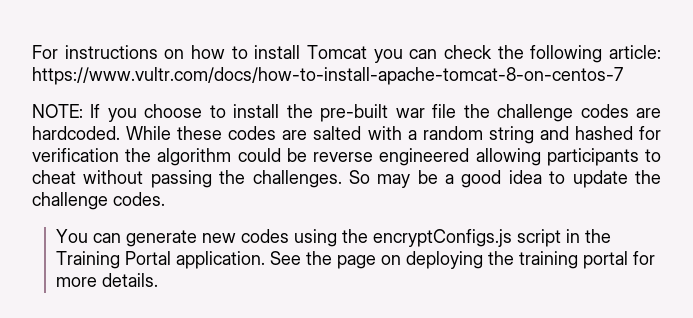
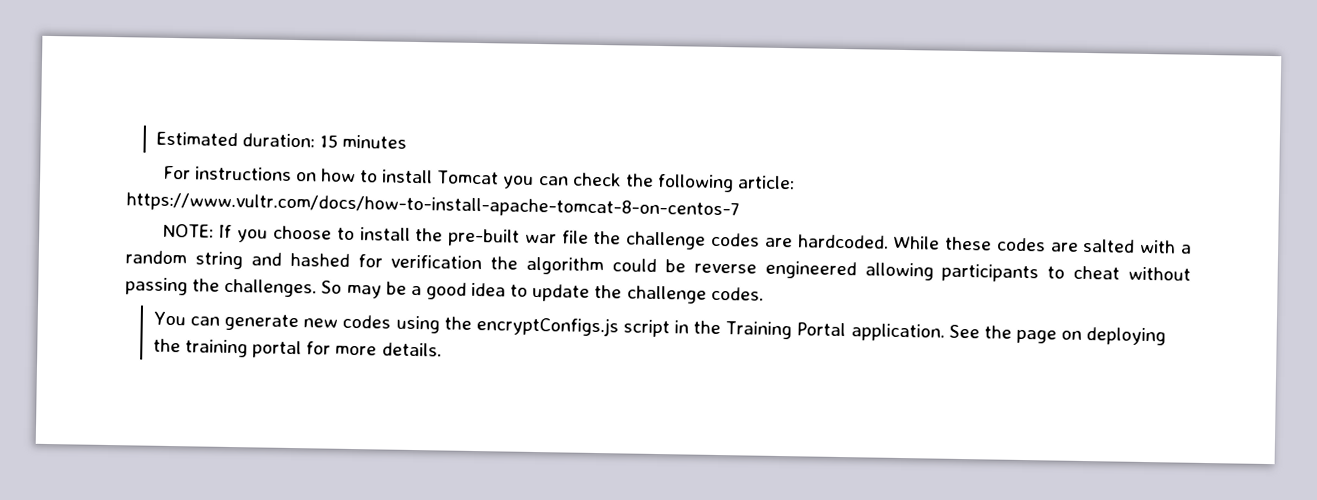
(32, 52) none -> [155,131,408,149] Estimated duration: 15 minutes //

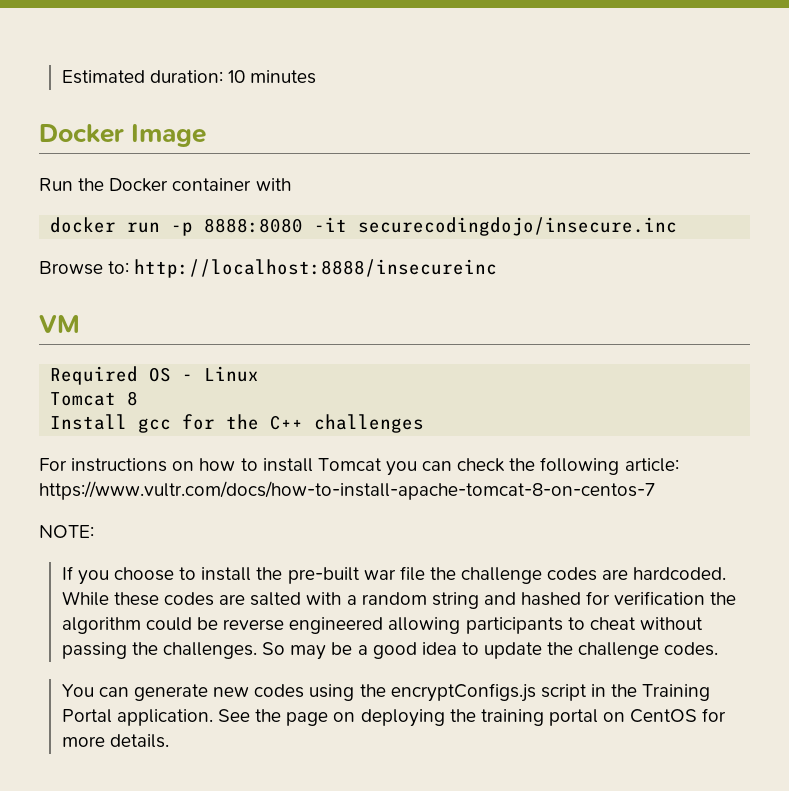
[319,134,339,148] 15 -> [228,70,246,83] 10
(408, 141) none -> [39,124,207,147] [39,178,291,192] [50,217,678,236] [39,259,498,278] [39,315,80,333] [50,366,260,385] [50,391,139,406] [50,414,425,433] // Docker Image // Run the Docker container with // docker run -p 8888:8080 -it securecodingdojo/insecure.inc // Browse to: http://localhost:8888/insecureinc // VM // Required OS - Linux // Tomcat 8 // Install gcc for the C++ challenges
(214, 230) none -> (94, 531) //
(303, 349) none -> [603,709,698,723] on CentOS

